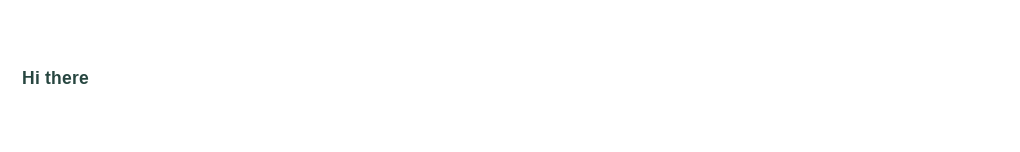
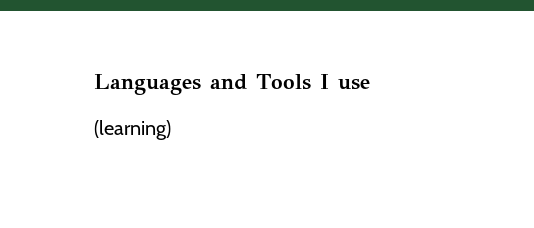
[22,71,89,84] Hi there -> [94,74,370,95] [94,120,171,140] Languages and Tools I use // (learning)

